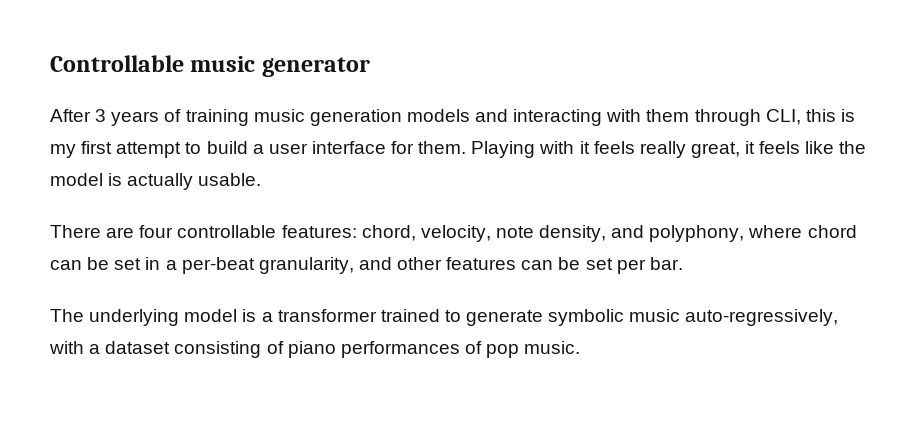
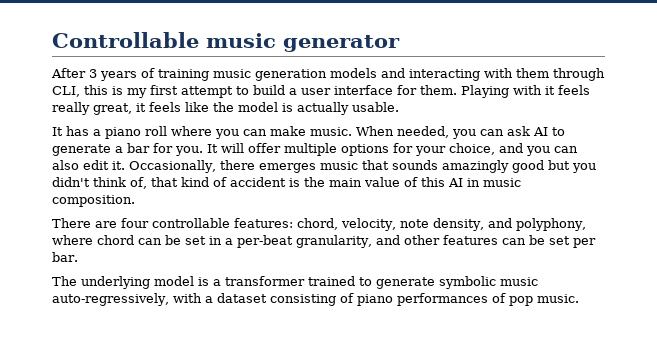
(262, 179) none -> [52,126,565,139] [52,143,578,156] [52,160,596,173] [52,177,521,189] [52,195,135,207] // It has a piano roll where you can make music. When needed, you can ask AI to generate a bar for you. It will offer multiple options for your choice, and you can also edit it. Occasionally, there emerges music that sounds amazingly good but you didn't think of, that kind of accident is the main value of this AI in music composition.

